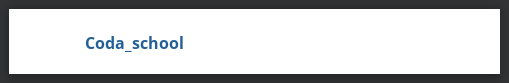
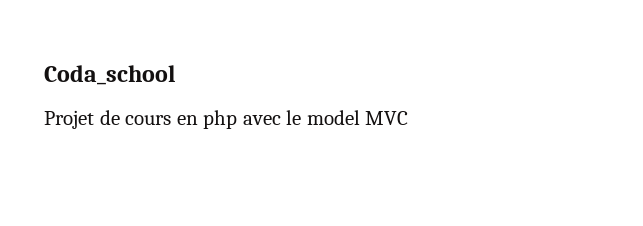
(184, 44) none -> [44,110,409,129] // Projet de cours en php avec le model MVC

